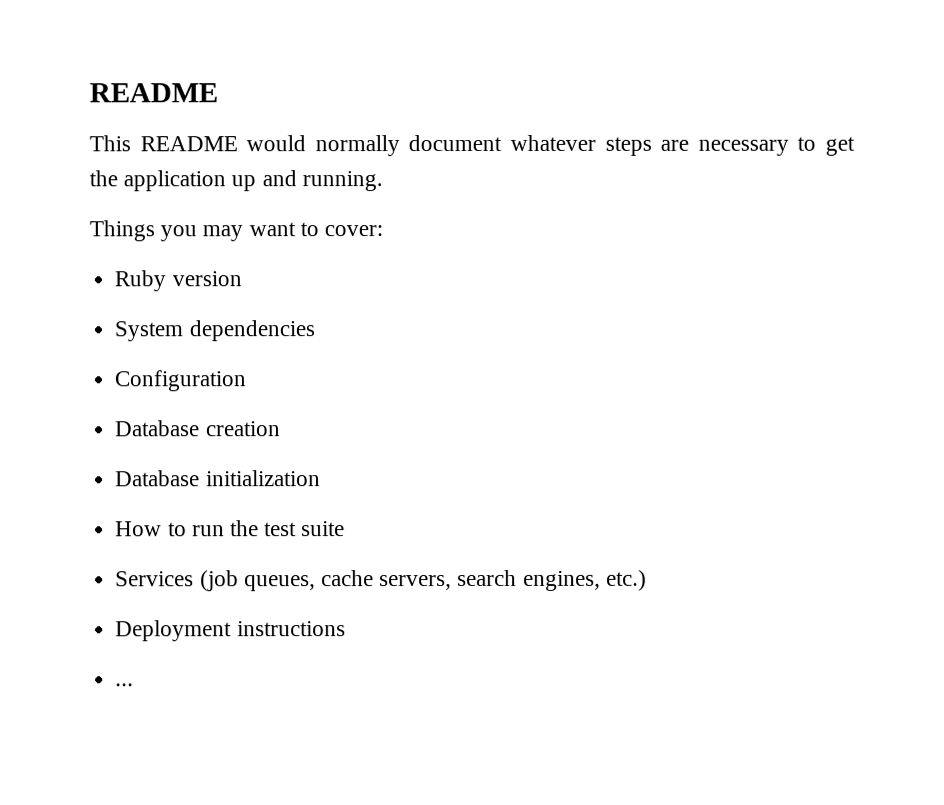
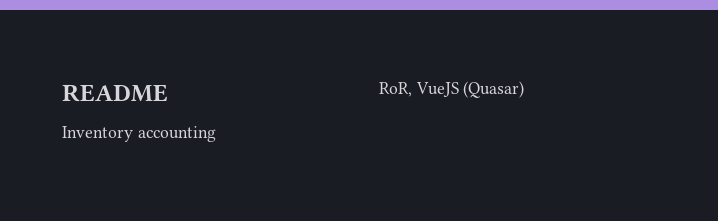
[89,134,856,157] [89,170,383,192] [89,220,384,242] [114,270,242,292] [114,320,315,342] [114,370,247,392] [115,420,281,437] [115,470,321,487] [115,520,346,537] [115,569,647,592] [115,620,346,642] [115,683,135,687] This README would normally document whatever steps are necessary to get the application up and running. // Things you may want to cover: // Ruby version // System dependencies // Configuration // Database creation // Database initialization // How to run the test suite // Services (job queues, cache servers, search engines, etc.) // Deployment instructions // ... -> [62,126,216,142] [379,81,525,98] Inventory accounting // RoR, VueJS (Quasar)

